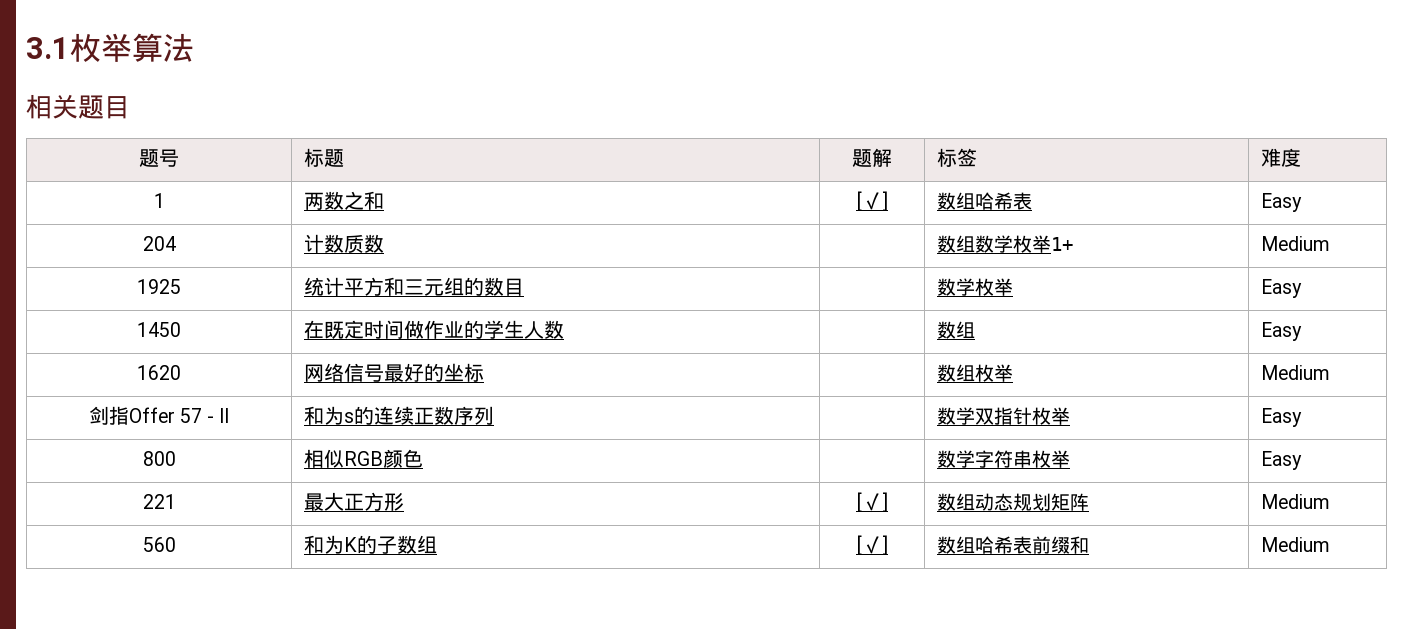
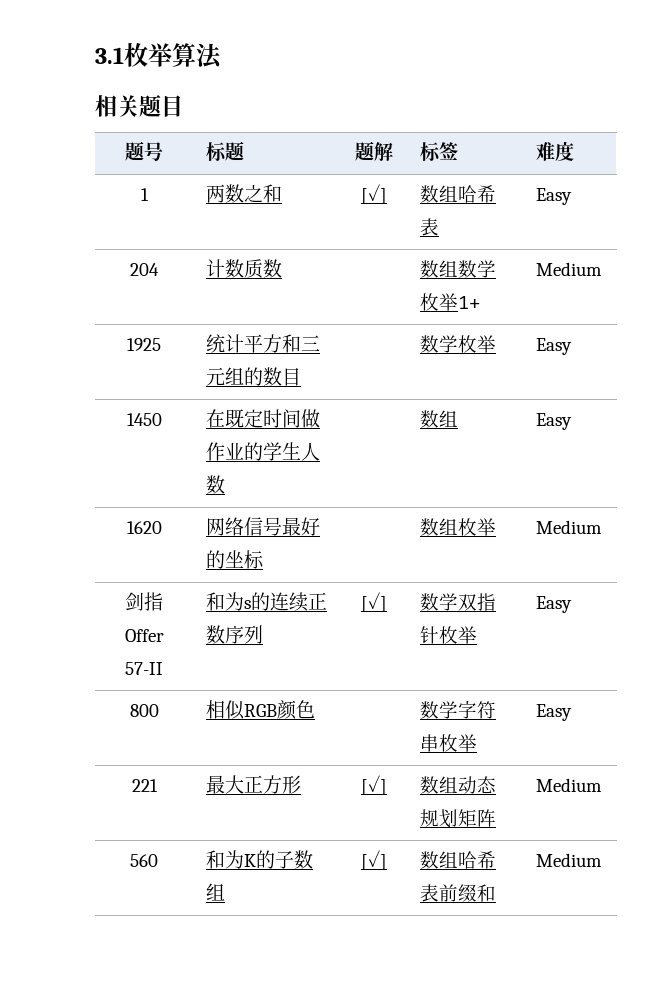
[179,408,230,423] 57 - II -> [125,662,163,675] 57-II
(494, 415) none -> [361,592,387,612] [✓]

